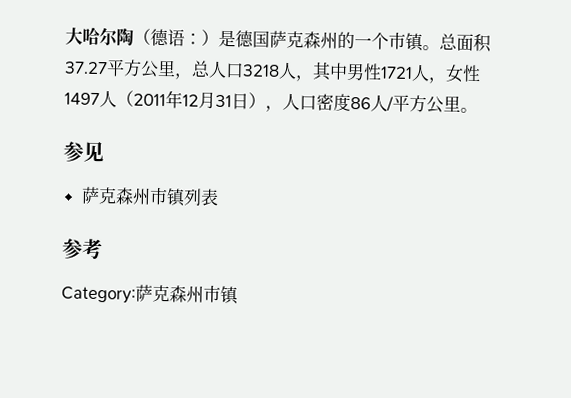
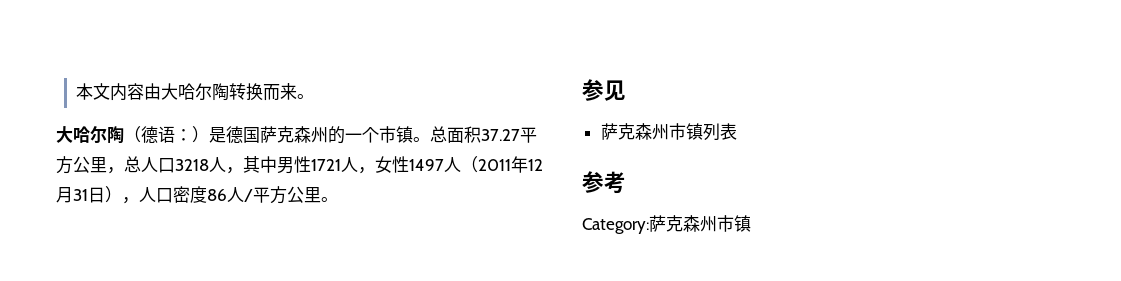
(65, 36) none -> [75,83,314,101] 本文内容由大哈尔陶转换而来。 //

